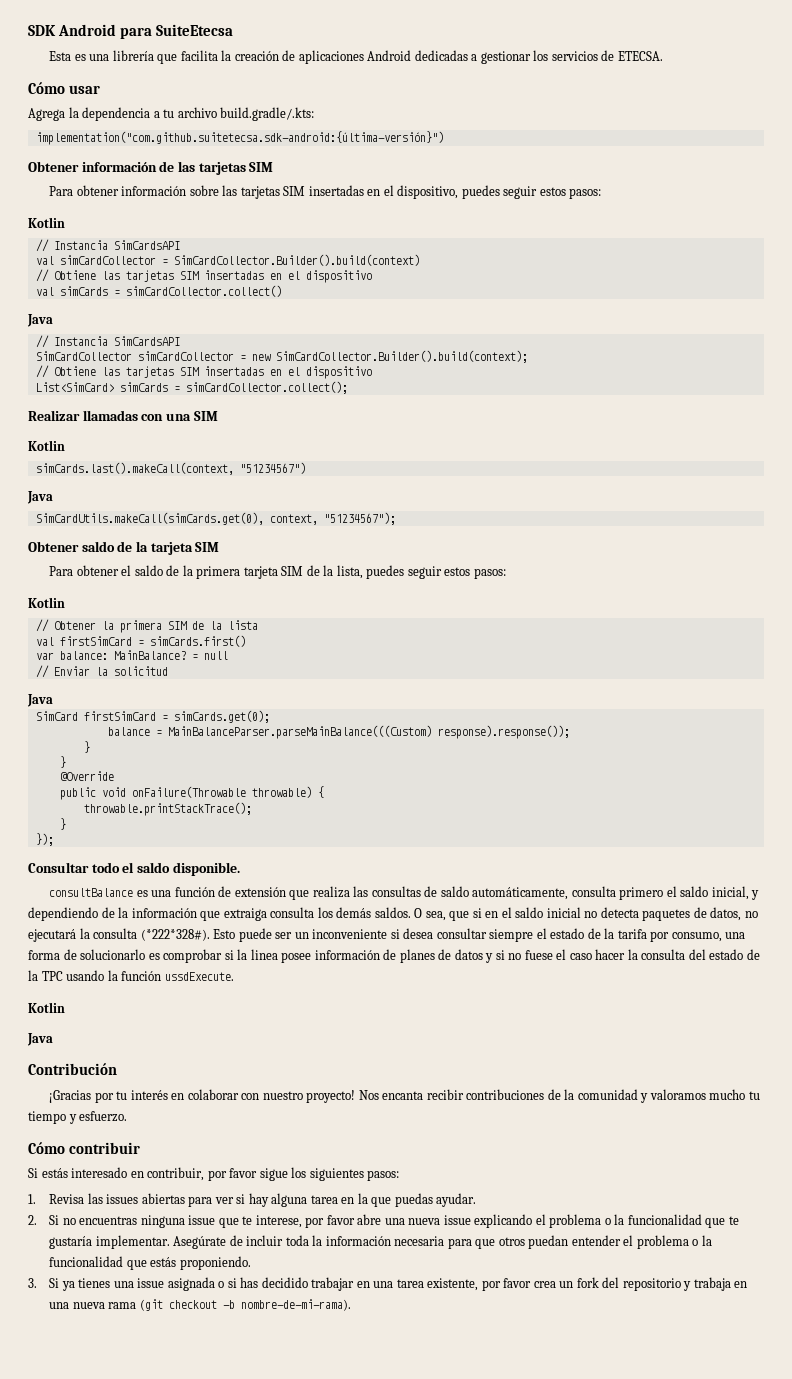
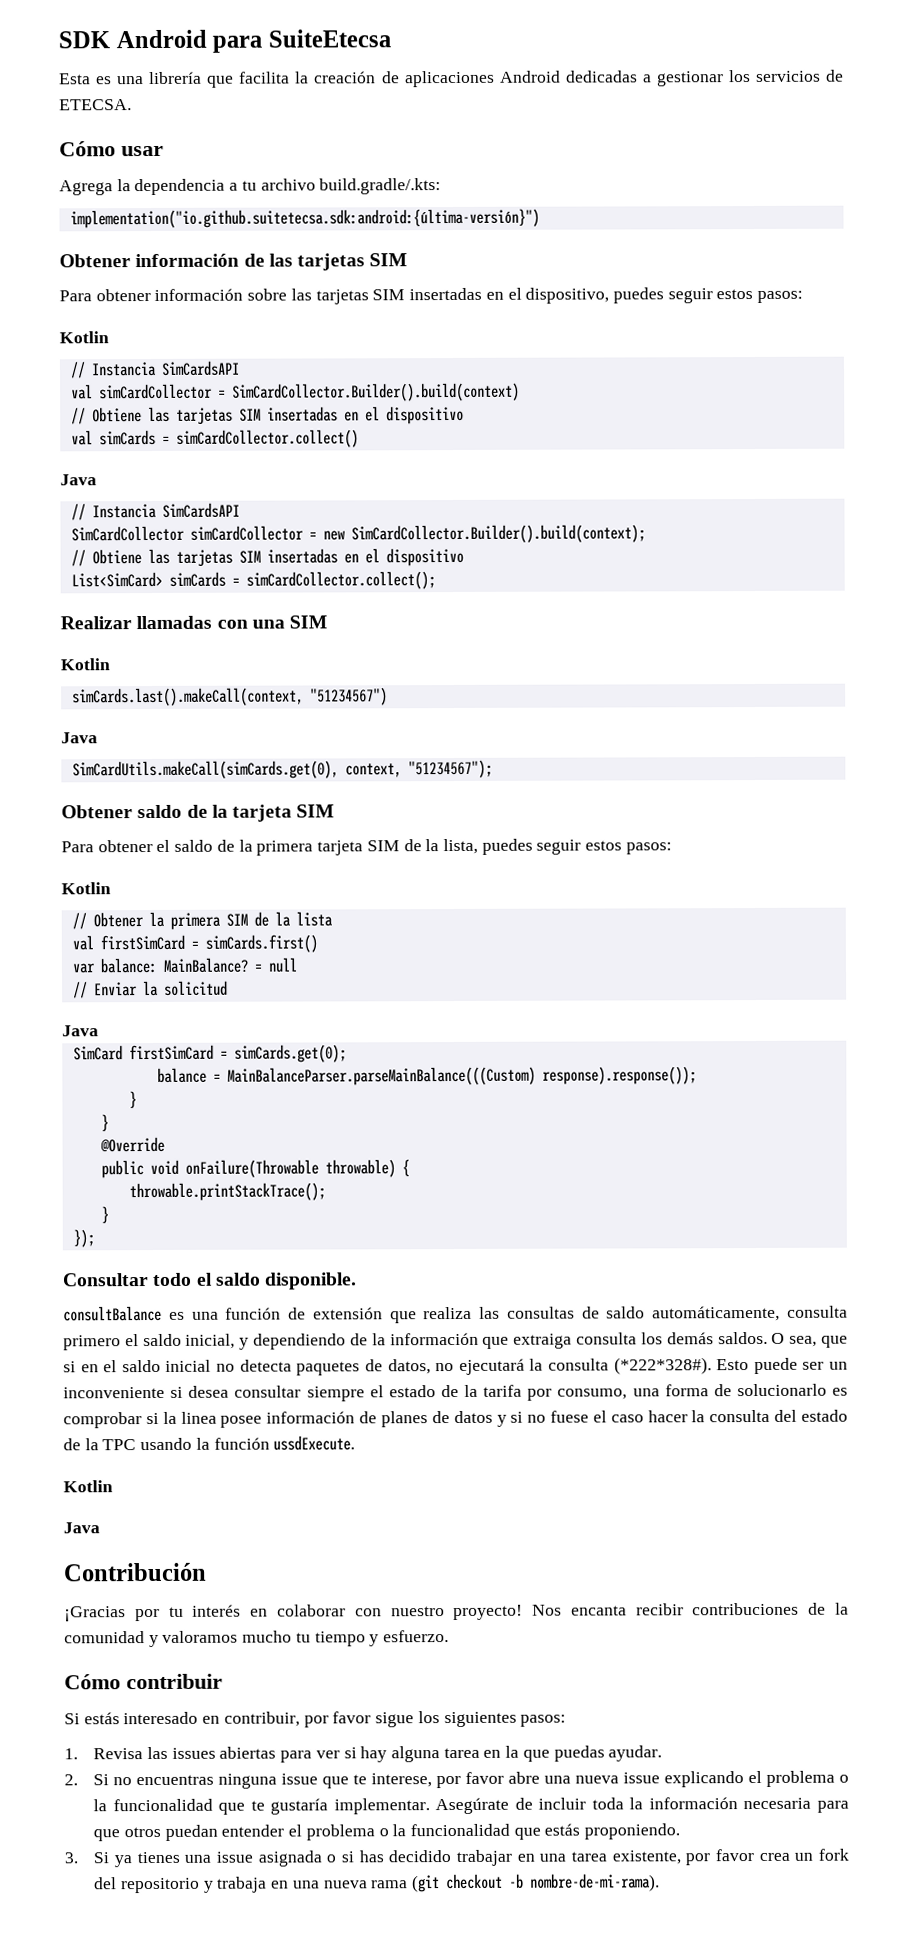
[35,131,444,145] implementation("com.github.suitetecsa.sdk-android:{última-versión}") -> [69,208,540,229] implementation("io.github.suitetecsa.sdk:android:{última-versión}")

